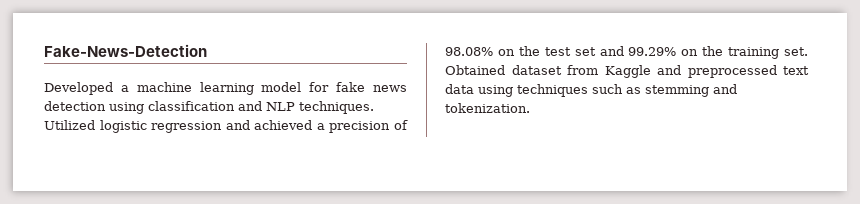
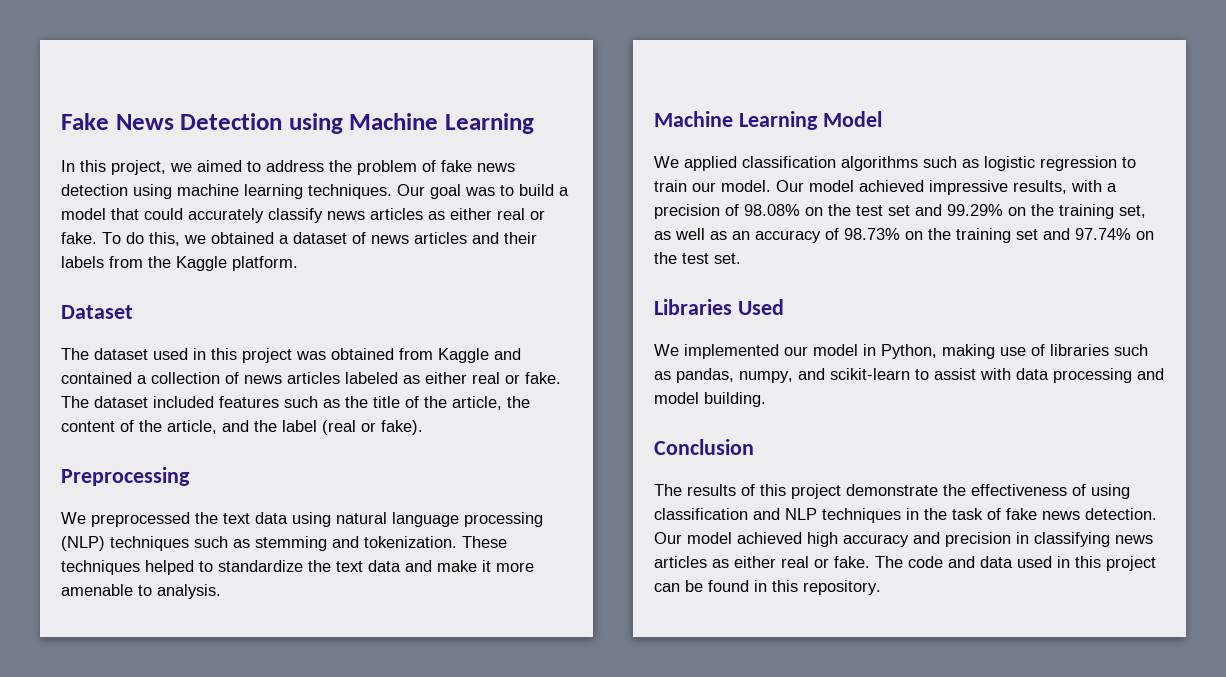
[44,44,207,57] [44,82,407,95] [44,101,374,114] [44,120,313,133] Fake-News-Detection // Developed a machine learning model for fake news detection using classification and NLP techniques. Utilized logistic regression and achieved -> [61,113,535,134] [61,160,515,175] [61,184,569,199] [61,208,545,223] [61,232,537,246] [61,256,298,271] [61,305,133,319] [61,348,521,363] [61,372,561,384] [61,396,530,410] [61,420,423,435] [61,467,190,486] [61,512,543,527] [61,536,507,551] [61,560,534,575] [61,584,221,599] [654,111,882,130] [654,156,1136,171] [654,180,1102,195] Fake News Detection using Machine Learning // In this project, we aimed to address the problem of fake news detection using machine learning techniques. Our goal was to build a model that could accurately classify news articles as either real or fake. To do this, we obtained a dataset of news articles and their labels from the Kaggle platform. // Dataset // The dataset used in this project was obtained from Kaggle and contained a collection of news articles labeled as either real or fake. The dataset included features such as the title of the article, the content of the article, and the label (real or fake). // Preprocessing // We preprocessed the text data using natural language processing (NLP) techniques such as stemming and tokenization. These techniques helped to standardize the text data and make it more amenable to analysis. // Machine Learning Model // We applied classification algorithms such as logistic regression to train our model. Our model achieved impressive results, with
[784,47,808,56] [445,65,809,78] [445,84,737,97] [445,103,530,113] set. Obtained dataset from Kaggle and preprocessed text data using techniques such as stemming and tokenization. -> [1119,205,1146,218] [654,228,1154,243] [654,252,741,264] [654,299,784,315] [654,344,1148,359] [654,368,1164,383] [654,392,766,407] [654,439,754,455] [654,484,1130,499] [654,508,1157,523] [654,532,1153,547] [654,556,1156,571] [654,580,881,595] set, as well as an accuracy of 98.73% on the training set and 97.74% on the test set. // Libraries Used // We implemented our model in Python, making use of libraries such as pandas, numpy, and scikit-learn to assist with data processing and model building. // Conclusion // The results of this project demonstrate the effectiveness of using classification and NLP techniques in the task of fake news detection. Our model achieved high accuracy and precision in classifying news articles as either real or fake. The code and data used in this project can be found in this repository.

